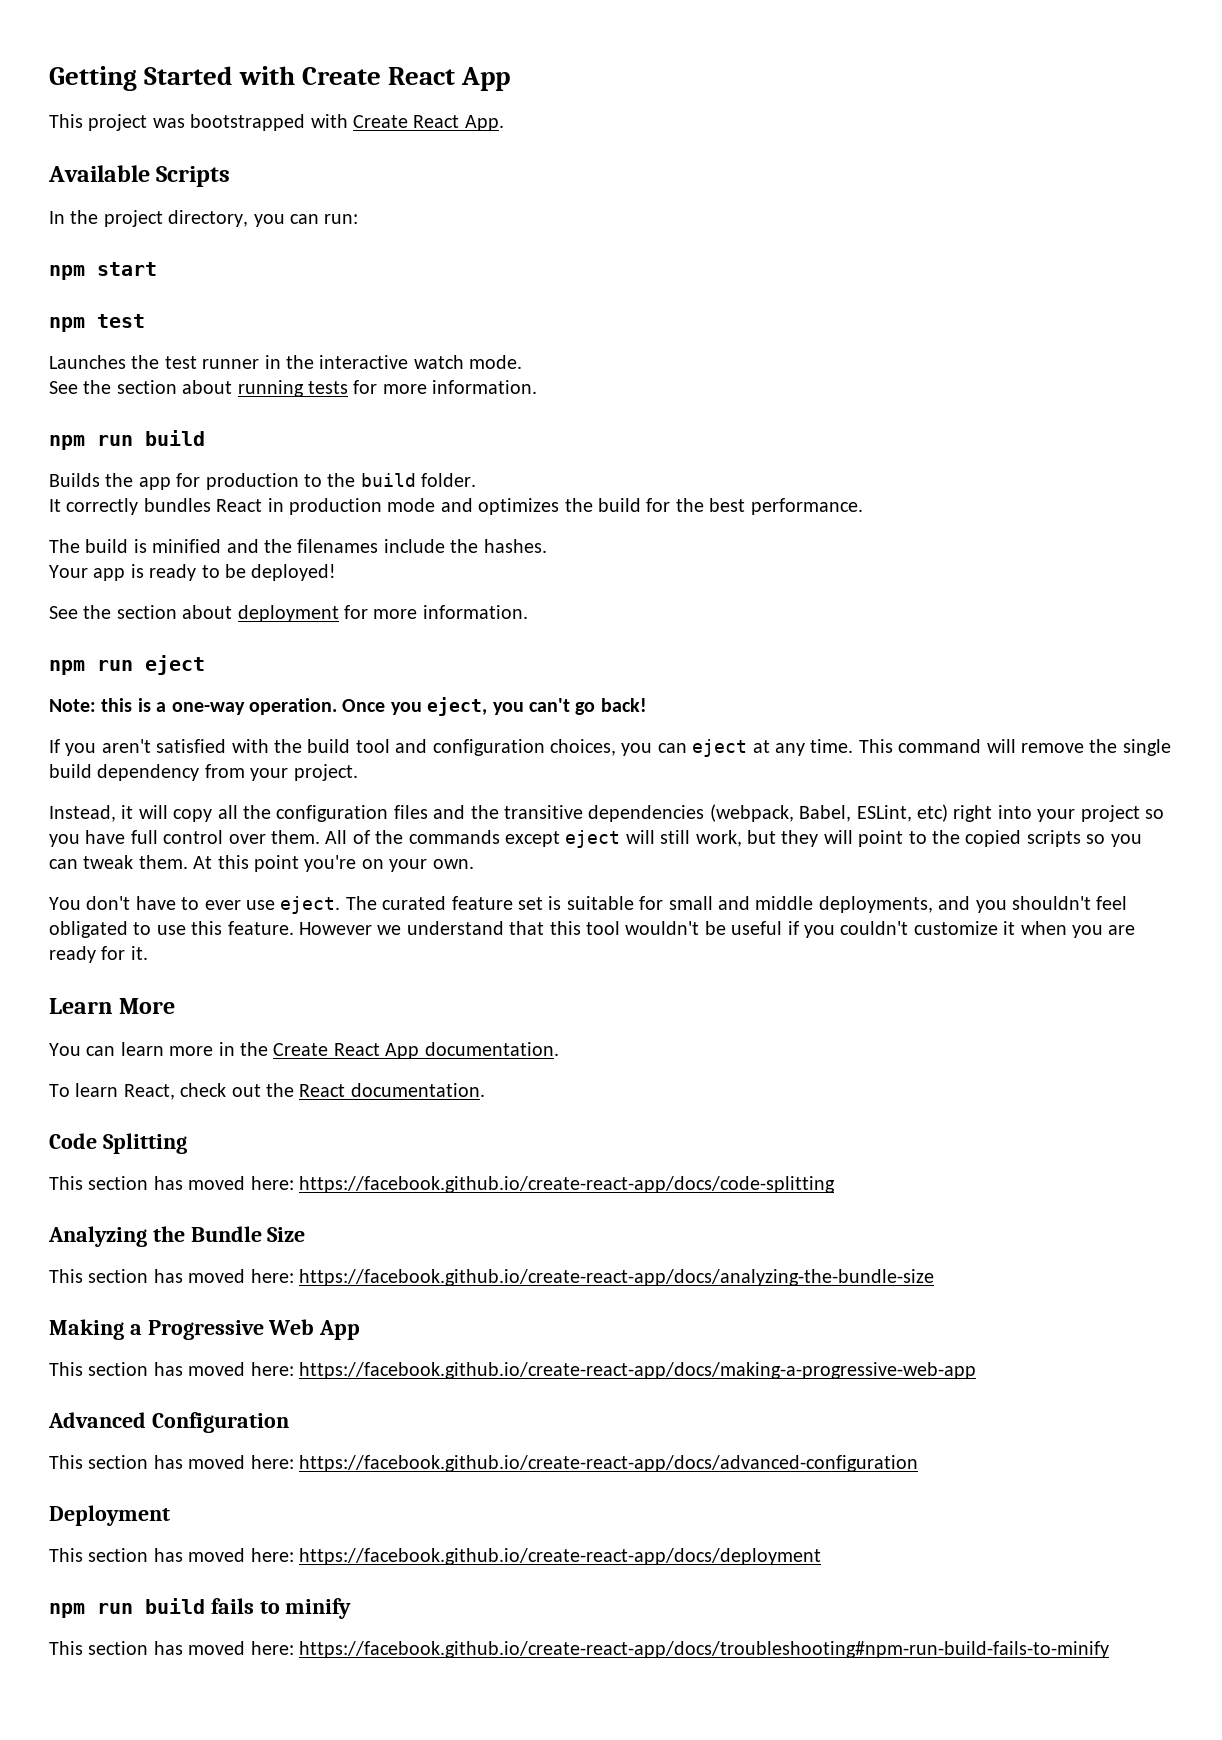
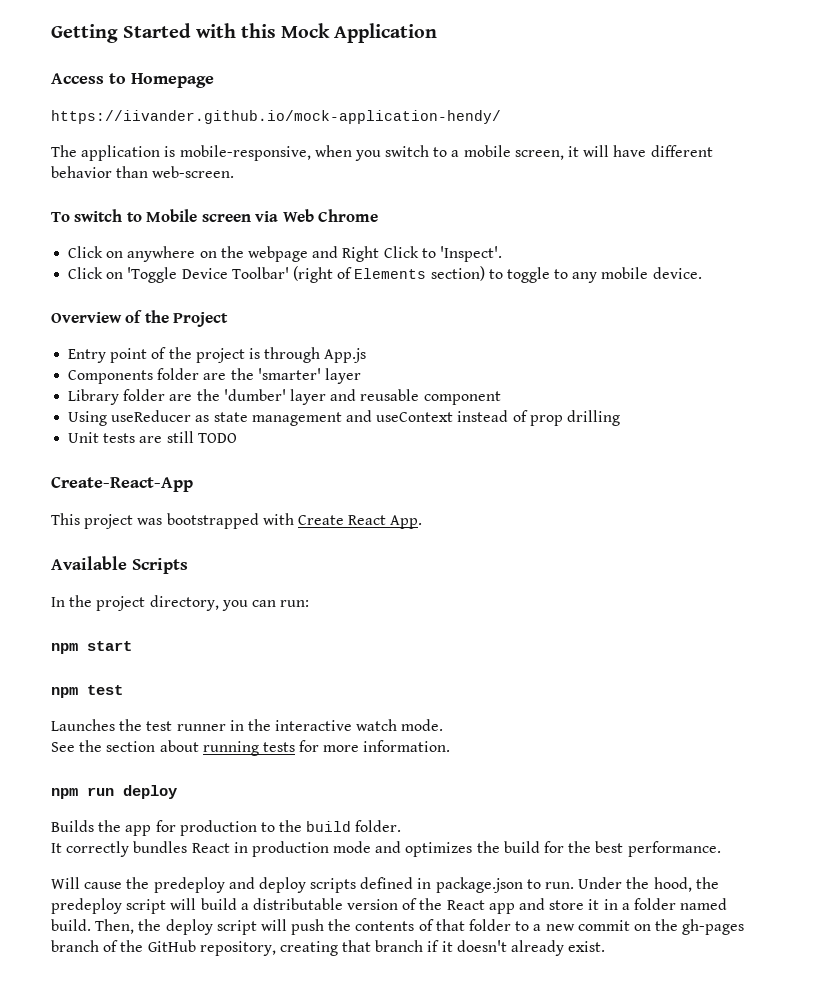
[301,67,511,91] Create React App -> [240,23,438,43] [51,73,214,88] [51,110,501,124] [51,145,713,161] [51,166,235,178] [51,209,379,222] [68,246,502,262] [68,266,702,283] [51,310,229,327] [68,347,367,363] [68,368,361,384] [68,389,501,405] [68,410,620,426] [68,431,237,443] [51,477,193,492] this Mock Application // Access to Homepage // https://iivander.github.io/mock-application-hendy/ // The application is mobile-responsive, when you switch to a mobile screen, it will have different behavior than web-screen. // To switch to Mobile screen via Web Chrome // Click on anywhere on the webpage and Right Click to 'Inspect'. // Click on 'Toggle Device Toolbar' (right of Elements section) to toggle to any mobile device. // Overview of the Project // Entry point of the project is through App.js // Components folder are the 'smarter' layer // Library folder are the 'dumber' layer and reusable component // Using useReducer as state management and useContext instead of prop drilling // Unit tests are still TODO // Create-React-App
[145,430,205,446] build -> [123,785,177,799] deploy
[49,539,547,553] [49,564,337,581] [49,605,528,622] [49,655,205,675] [49,697,647,716] [49,739,1171,757] [49,764,358,781] [49,804,1164,822] [49,830,1142,848] [49,855,474,872] [49,896,1128,914] [49,921,1136,938] [49,946,148,963] [49,998,176,1014] [49,1042,559,1059] [49,1083,485,1100] [49,1133,187,1154] [49,1176,835,1193] [48,1226,306,1247] [49,1269,934,1286] [49,1319,361,1340] [49,1362,976,1379] [48,1412,289,1433] [49,1455,918,1472] [49,1505,170,1526] [49,1548,821,1565] [49,1598,352,1619] [49,1641,1109,1658] The build is minified and the filenames include the hashes. // Your app is ready to be deployed! // See the section about deployment for more information. // npm run eject // Note: this is a one-way operation. Once you eject, you can't go back! // If you aren't satisfied with the build tool and configuration choices, you can eject at any time. This command will remove the single build dependency from your project. // Instead, it will copy all the configuration files and the transitive dependencies (webpack, Babel, ESLint, etc) right into your project so you have full control over them. All of the commands except eject will still work, but they will point to the copied scripts so you can tweak them. At this point you're on your own. // You don't have to ever use eject. The curated feature set is suitable for small and middle deployments, and you shouldn't feel obligated to use this feature. However we understand that this tool wouldn't be useful if you couldn't customize it when you are ready for it. // Learn More // You can learn more in the Create React App documentation. // To learn React, check out the React documentation. // Code Splitting // This section has moved here: https://facebook.github.io/create-react-app/docs/code-splitting // Analyzing the Bundle Size // This section has moved here: https://facebook.github.io/create-react-app/docs/analyzing-the-bundle-size // Making a Progressive Web App // This section has moved here: https://facebook.github.io/create-react-app/docs/making-a-progressive-web-app // Advanced Configuration // This section has moved here: https://facebook.github.io/create-react-app/docs/advanced-configuration // Deployment // This section has moved here: https://facebook.github.io/create-react-app/docs/deployment // npm run build fails to minify // This section has moved here: https://facebook.github.io/create-react-app/docs/troubleshooting#npm-run-build-fails-to-minify -> [51,877,719,893] [51,898,728,914] [51,919,745,935] [51,940,606,956] Will cause the predeploy and deploy scripts defined in package.json to run. Under the hood, the predeploy script will build a distributable version of the React app and store it in a folder named build. Then, the deploy script will push the contents of that folder to a new commit on the gh-pages branch of the GitHub repository, creating that branch if it doesn't already exist.

